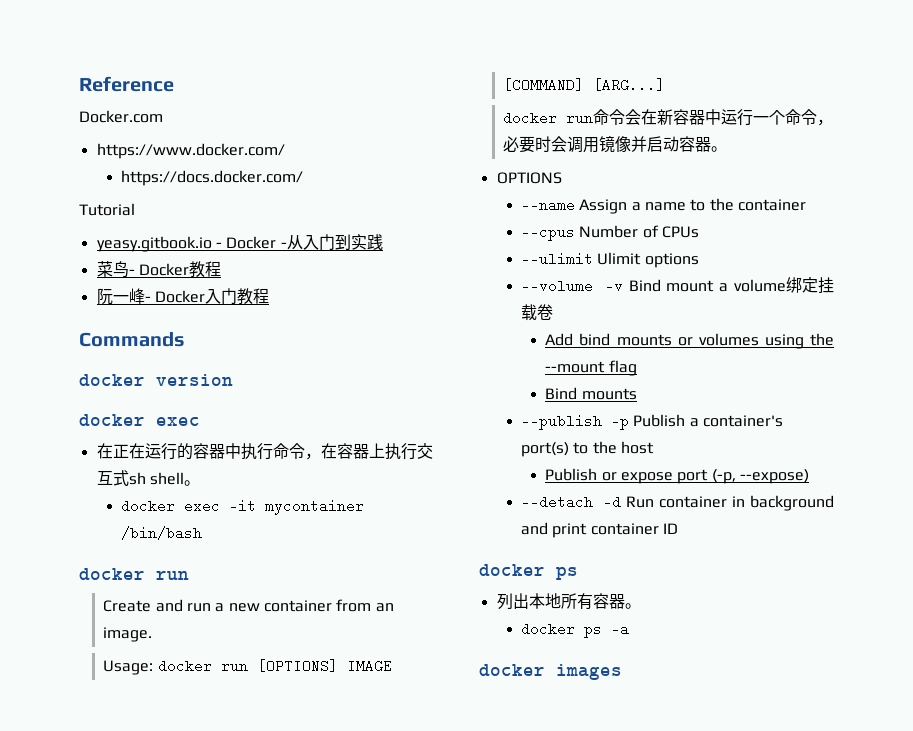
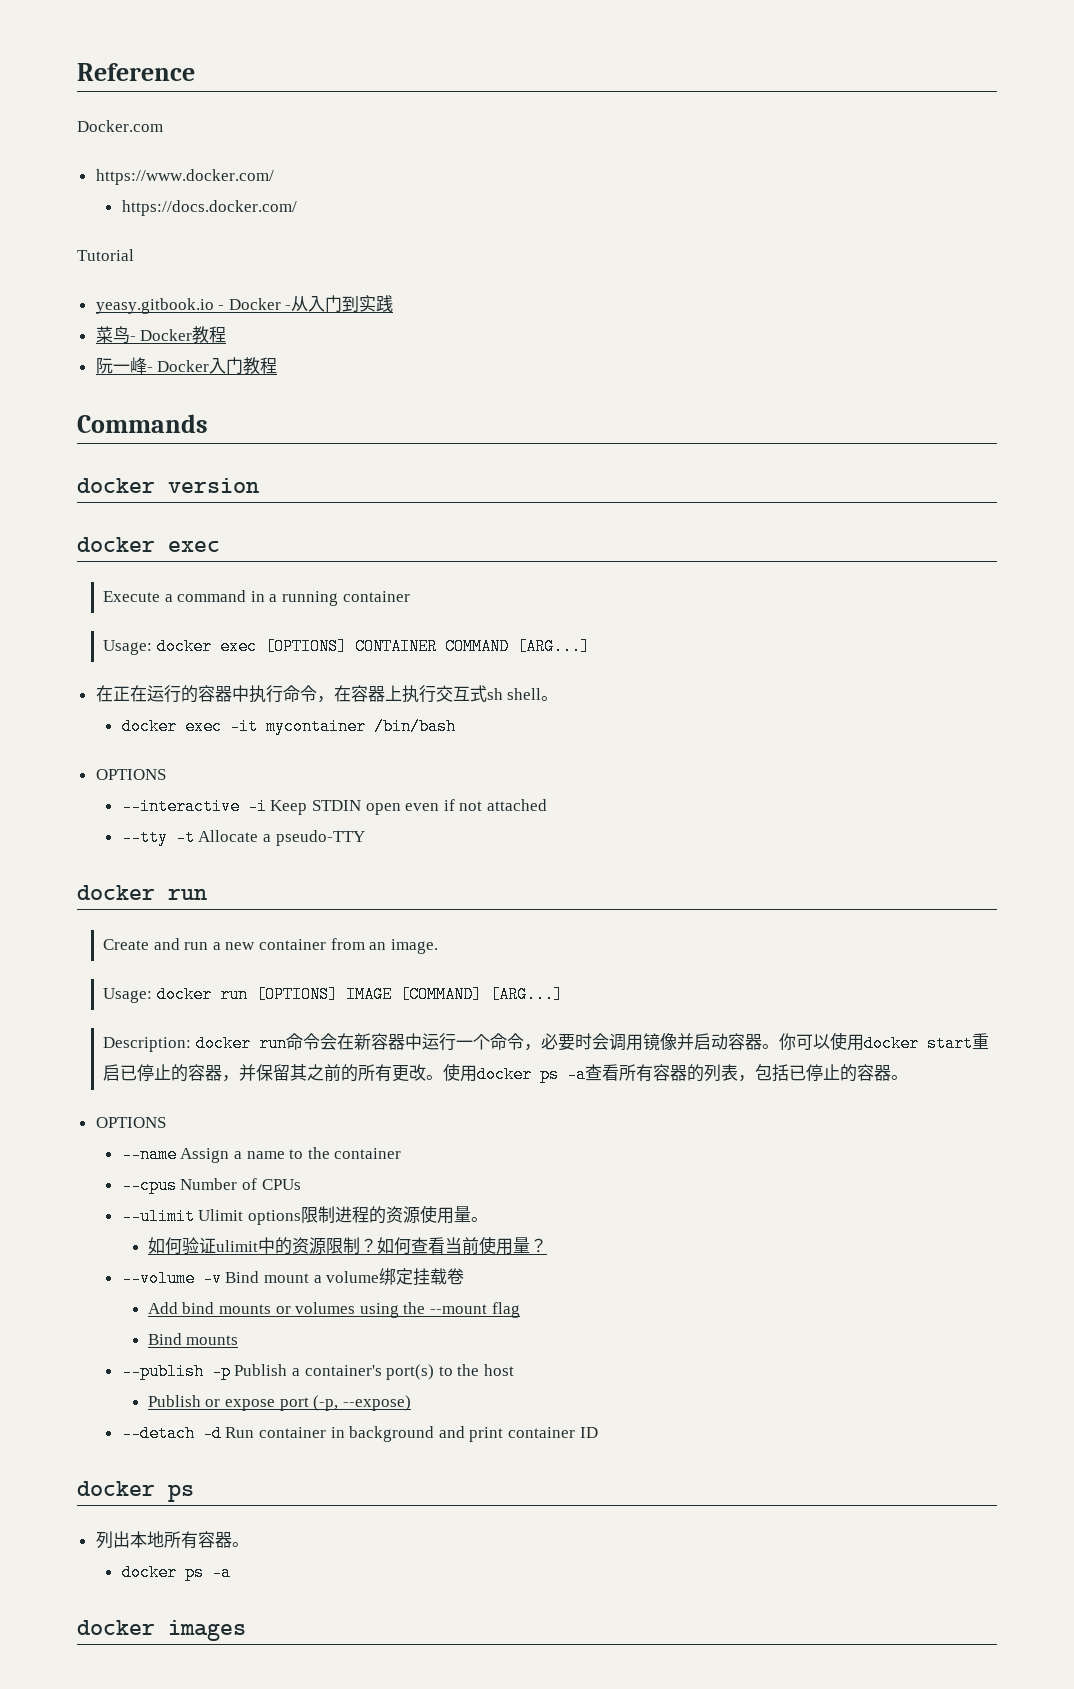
(200, 421) none -> [103,590,410,606] [103,638,590,655] // Execute a command in a running container // Usage: docker exec [OPTIONS] CONTAINER COMMAND [ARG...]
(202, 533) none -> [95,769,166,780] [121,798,547,815] [121,829,365,846] // OPTIONS // --interactive -i Keep STDIN open even if not attached // --tty -t Allocate a pseudo-TTY
(666, 85) none -> [103,1037,192,1052] Description:
(728, 149) none -> [778,1032,989,1052] [103,1063,909,1083] 你可以使用docker start重启已停止的容器，并保留其之前的所有更改。使用docker ps -a查看所有容器的列表，包括已停止的容器。
(699, 260) none -> [300,1205,488,1224] [147,1236,547,1255] 限制进程的资源使用量。 // 如何验证ulimit中的资源限制？如何查看当前使用量？

